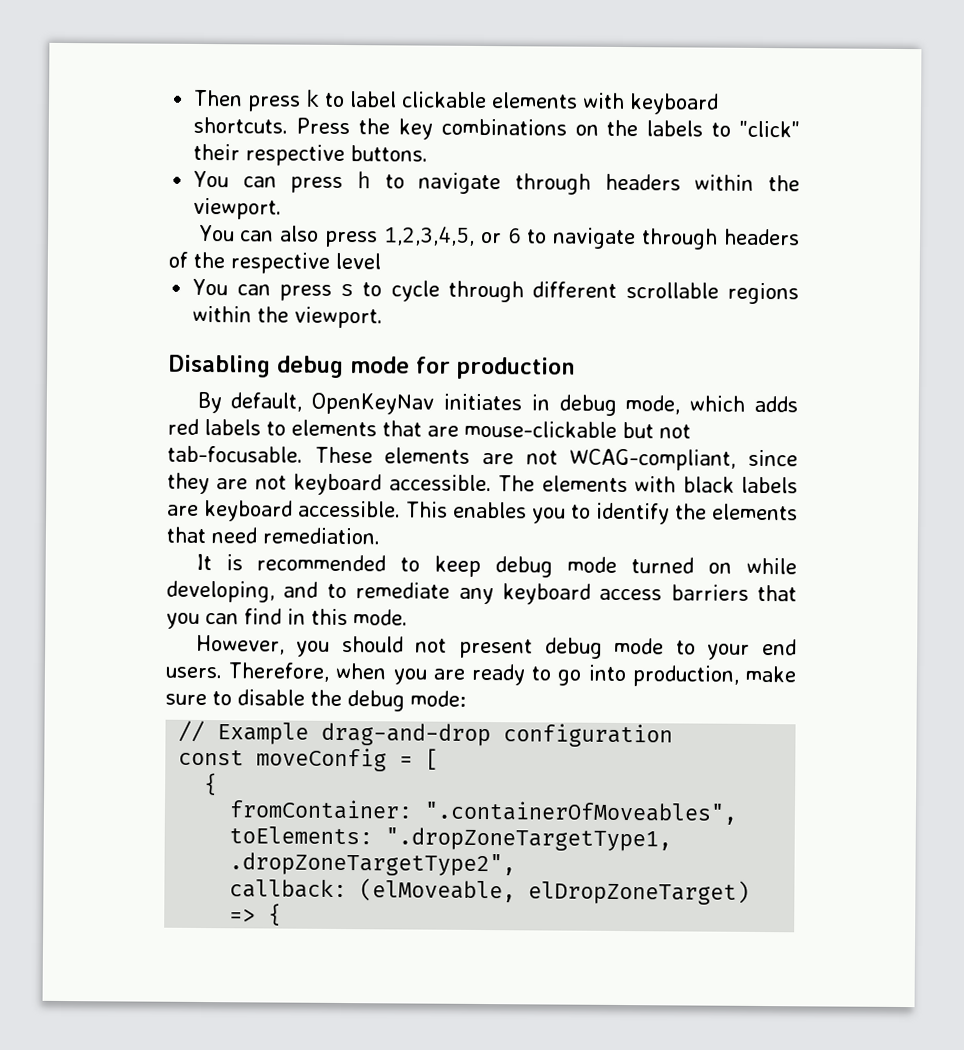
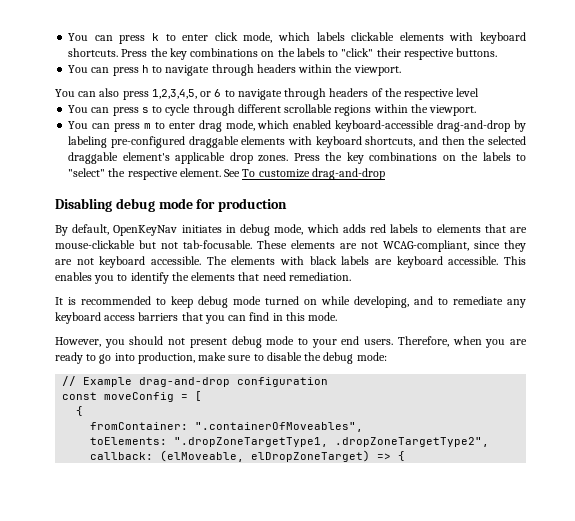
[193,89,244,107] Then -> [68,33,113,41] You can
[349,91,398,108] label -> [182,32,345,43] enter click mode, which labels
(384, 317) none -> [68,120,526,132] [68,136,526,148] [68,152,527,164] [68,168,385,180] // You can press m to enter drag mode, which enabled keyboard-accessible drag-and-drop by labeling pre-configured draggable elements with keyboard shortcuts, and then the selected draggable element's applicable drop zones. Press the key combinations on the labels to "select" the respective element. See To customize drag-and-drop

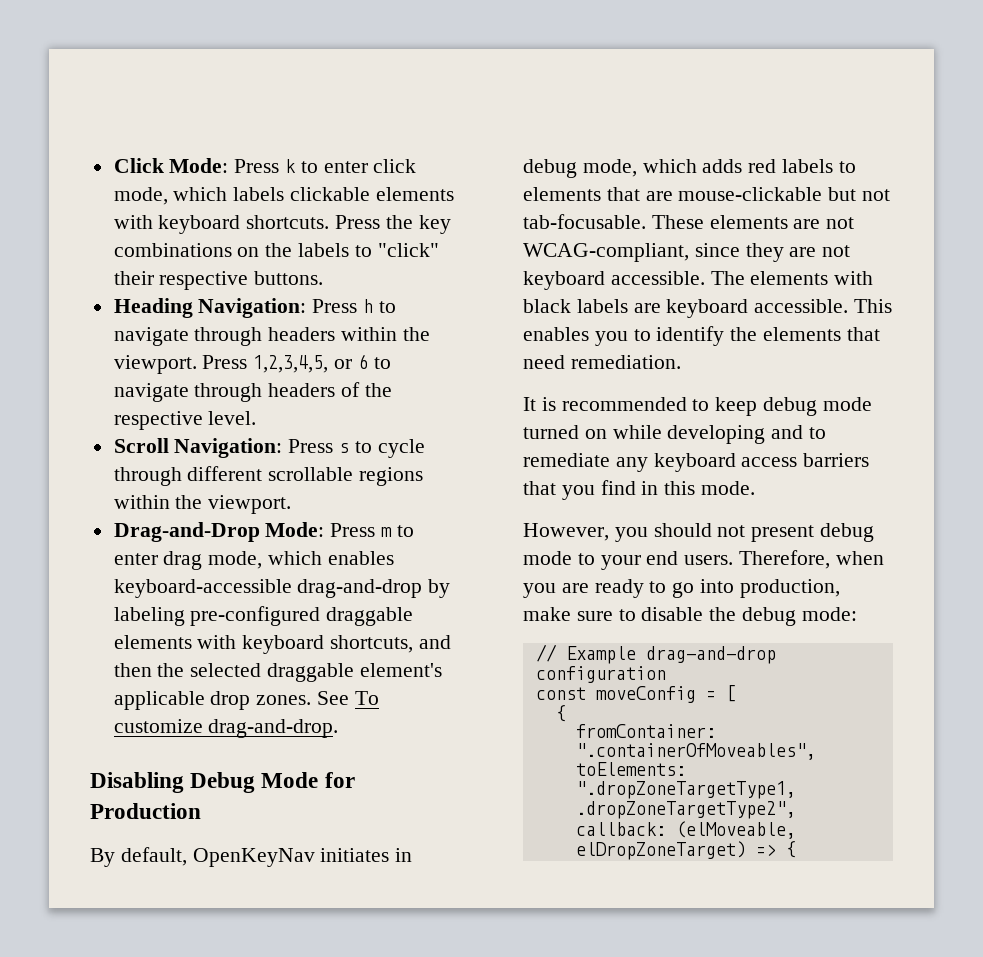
[68,33,146,44] You can press -> [113,158,280,173] Click Mode: Press
[68,65,139,76] You can press -> [113,298,358,318] Heading Navigation: Press
[55,88,149,100] // You can also press -> [202,355,248,369] Press
[456,88,480,97] [68,105,139,116] level // You can press -> [208,411,257,425] [113,438,334,458] level. // Scroll Navigation: Press
[68,121,140,132] You can press -> [113,522,376,542] Drag-and-Drop Mode: Press
[293,120,332,129] enabled -> [327,551,394,565] enables
[293,152,527,164] [68,168,221,180] Press the key combinations on the labels to "select" the respective element. -> (312, 700) none
[311,168,385,180] drag-and-drop -> [208,719,339,738] drag-and-drop.
[115,198,288,212] debug mode for production -> [190,772,355,793] [90,803,201,819] Debug Mode for Production
[354,296,409,308] developing, -> [667,425,766,444] developing
[228,315,247,321] can -> (595, 492) none

